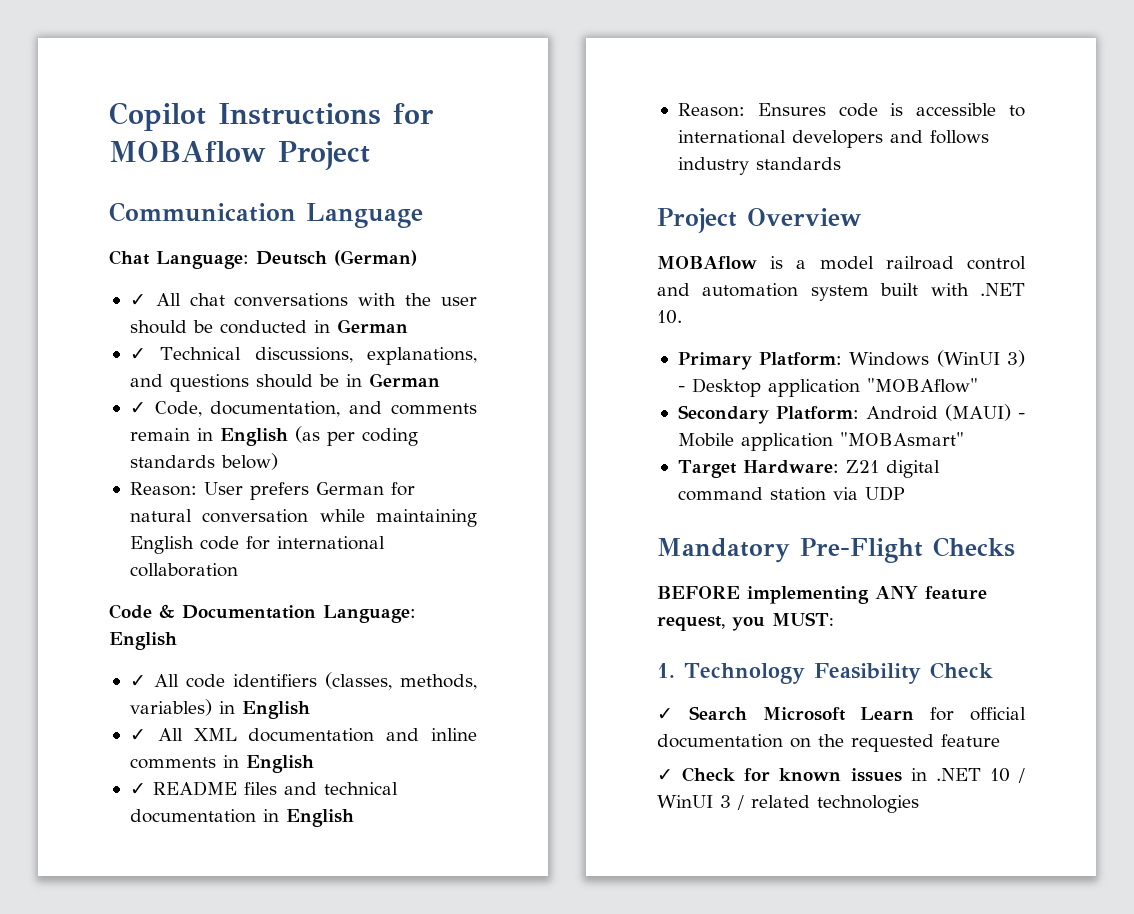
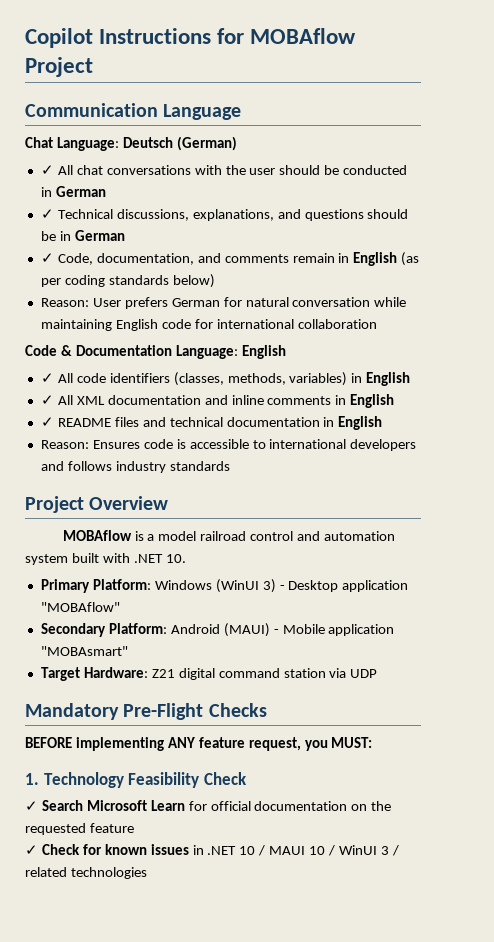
(1025, 775) none -> [269,845,336,856] MAUI 10 /

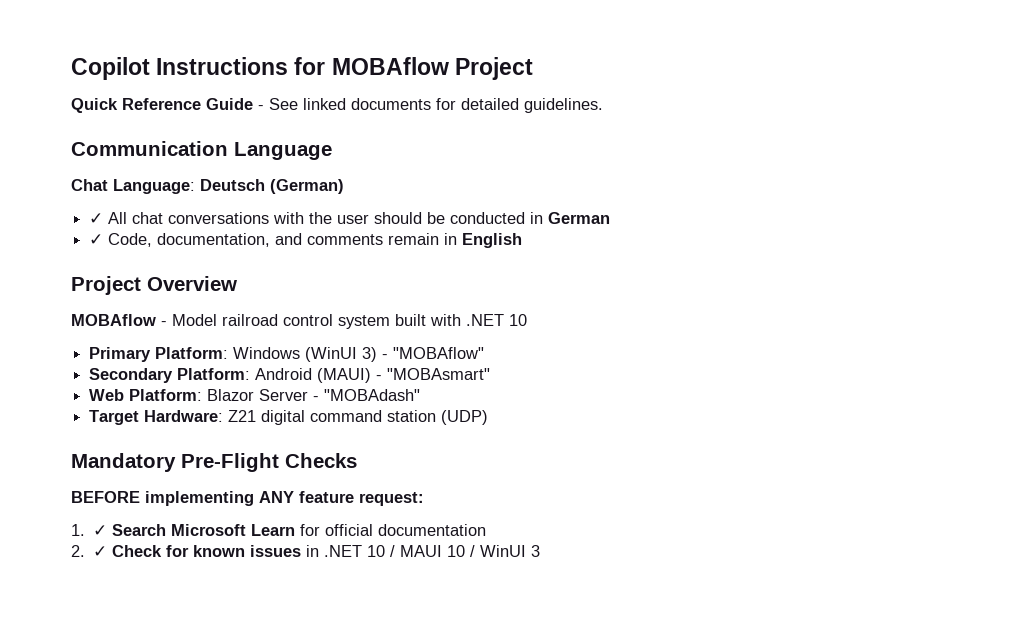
(93, 67) none -> [71,98,603,113] // Quick Reference Guide - See linked documents for detailed guidelines.
[40,209,409,221] [40,230,125,241] // ✓ Technical discussions, explanations, and questions should be in German -> (611, 218) none
[401,252,420,266] [40,274,215,288] [40,297,407,309] [40,319,377,331] [25,345,286,359] [40,372,411,386] [40,394,395,408] [40,416,383,430] [40,439,417,451] [40,461,230,473] [25,496,169,513] [62,530,395,541] (as per coding standards below) // Reason: User prefers German for natural conversation while maintaining English code for international collaboration // Code & Documentation Language: English // ✓ All code identifiers (classes, methods, variables) in English // ✓ All XML documentation and inline comments in English // ✓ README files and technical documentation in English // Reason: Ensures code is accessible to international developers and follows industry standards // Project Overview // MOBAflow is a model railroad control and automation -> [71,276,237,295] [71,314,333,326] // Project Overview // MOBAflow - Model railroad control
[165,554,186,563] 10. -> [509,314,527,326] 10
[288,580,409,592] Desktop application -> (389, 356) none
[282,624,395,636] Mobile application -> (383, 377) none
(128, 651) none -> [89,389,421,401] // Web Platform: Blazor Server - "MOBAdash"
[329,668,378,678] via UDP -> [441,410,489,425] (UDP)
[248,737,373,751] [25,772,247,788] request, you MUST: // 1. Technology Feasibility Check // -> [359,492,424,506] [71,524,85,536] request: // 1.
[351,801,392,811] [25,823,134,835] on the requested feature // -> [71,545,85,557] // 2.
[391,845,399,856] [25,867,147,879] / related technologies -> (541, 551) none

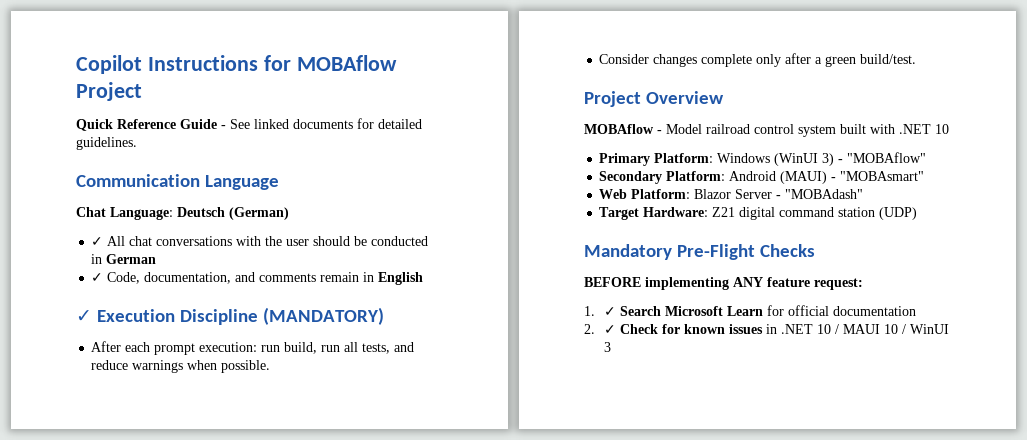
(523, 240) none -> [76,307,385,325] [91,341,415,355] [91,360,271,373] [599,53,917,67] // ✓ Execution Discipline (MANDATORY) // After each prompt execution: run build, run all tests, and reduce warnings when possible. // Consider changes complete only after a green build/test.

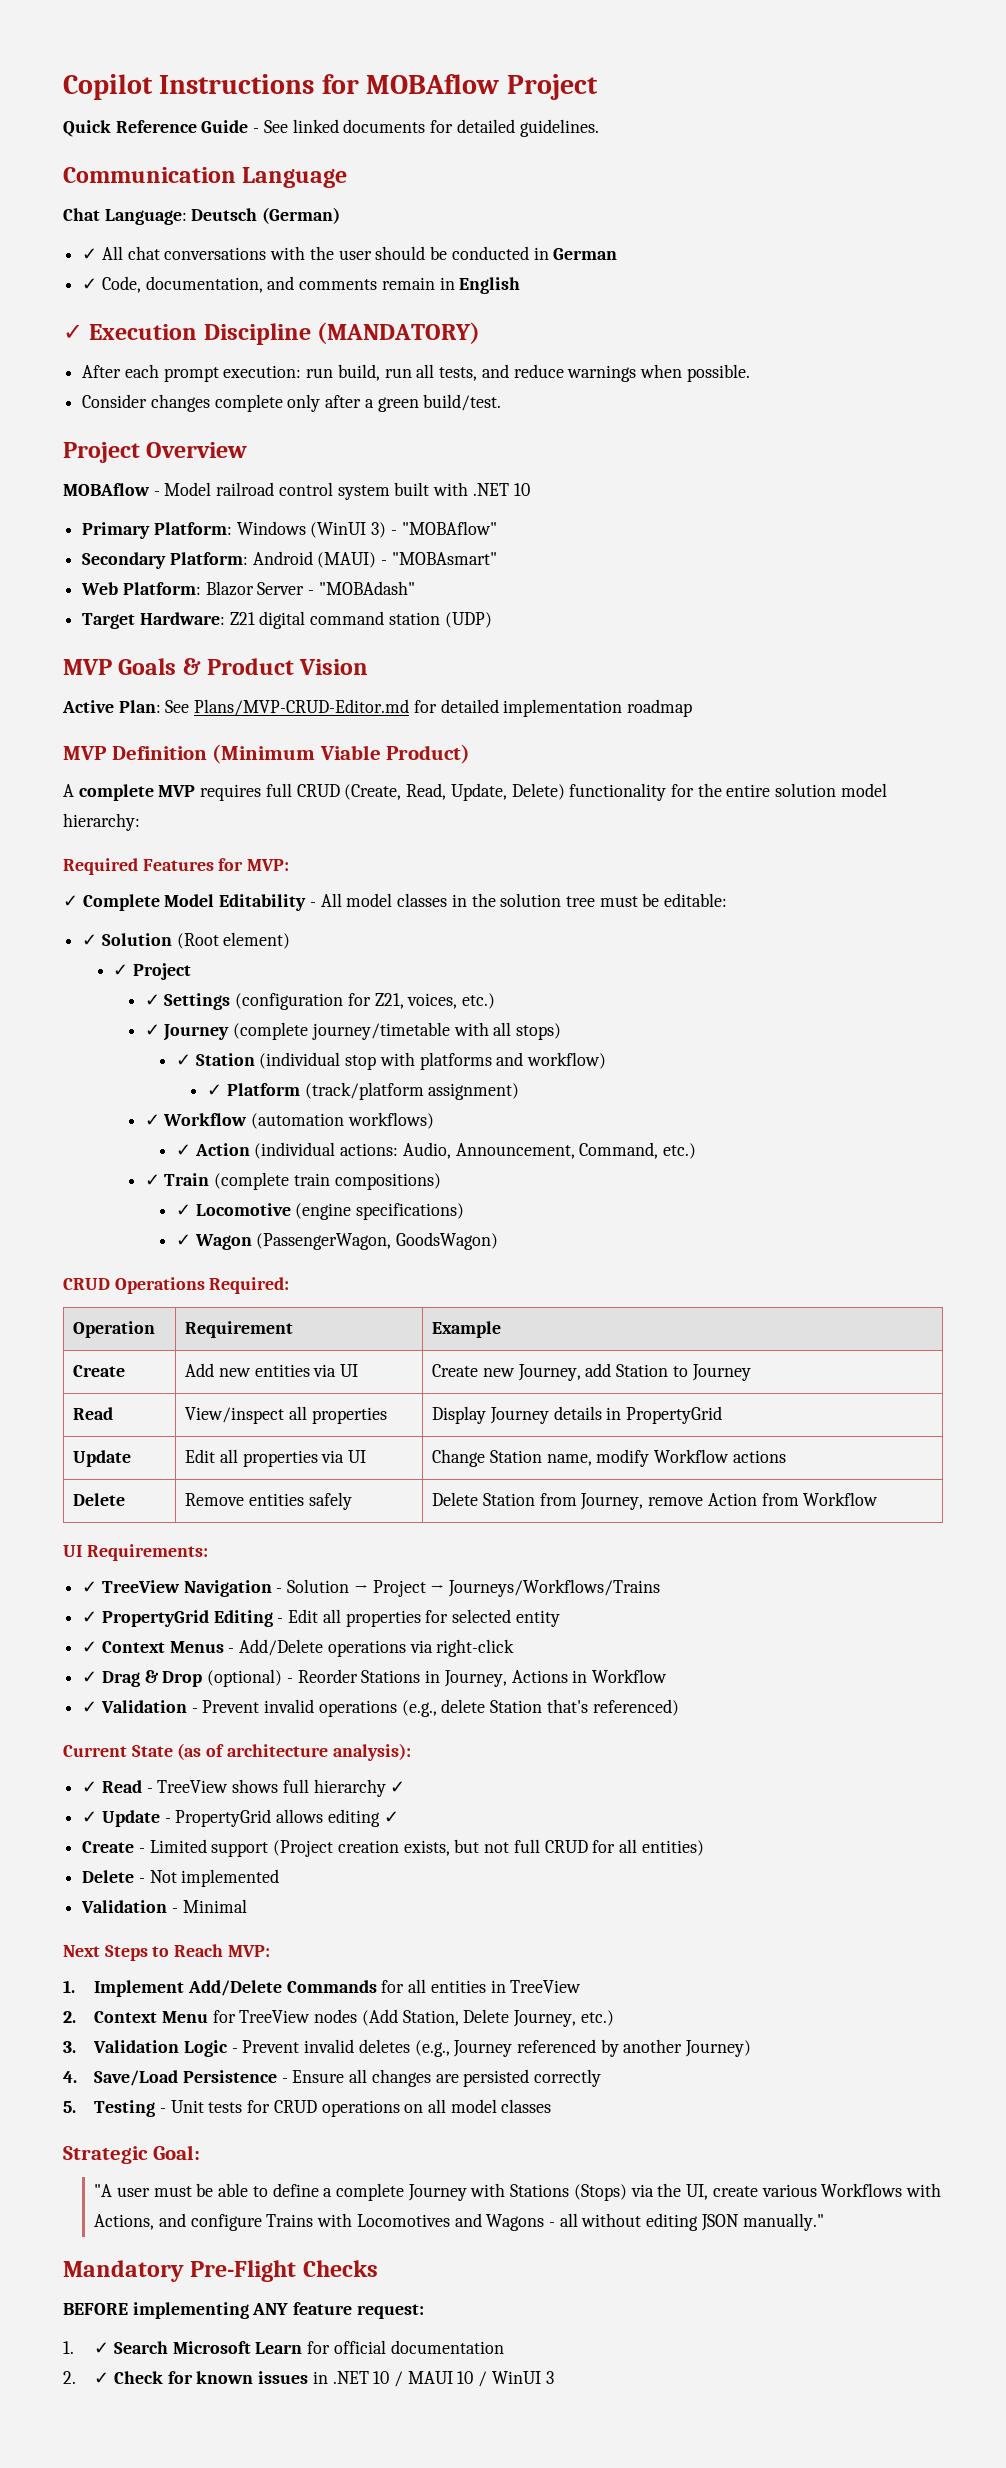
(918, 213) none -> [63,658,369,675] [62,699,693,717] [63,744,471,764] [63,783,887,801] [63,813,140,831] [63,858,290,875] [63,893,728,911] [82,932,291,949] [113,963,192,980] [144,993,496,1010] [144,1022,562,1041] [175,1052,607,1070] [207,1082,520,1100] [144,1112,434,1129] [175,1142,697,1159] [144,1172,441,1190] [175,1203,465,1220] [175,1232,499,1250] [63,1277,290,1294] [73,1321,156,1338] [185,1321,294,1338] [432,1321,502,1338] [73,1365,126,1377] [185,1363,359,1377] [432,1363,751,1381] [73,1407,114,1420] [185,1406,387,1424] [432,1406,723,1424] [73,1450,132,1467] [185,1449,367,1467] [432,1449,786,1467] [73,1493,126,1506] [185,1492,352,1510] [432,1492,879,1510] [63,1544,208,1561] [82,1579,661,1597] [82,1609,560,1627] [82,1639,515,1657] [82,1669,667,1687] [82,1699,679,1717] [63,1743,411,1761] [82,1779,406,1797] [82,1809,399,1827] [82,1839,704,1857] [82,1869,280,1887] [81,1899,247,1913] [63,1944,270,1961] [63,1979,582,1997] [63,2009,614,2027] [63,2039,752,2057] [63,2069,602,2087] [63,2099,552,2117] [63,2145,200,2164] [94,2183,942,2201] [94,2213,824,2231] // MVP Goals & Product Vision // Active Plan: See Plans/MVP-CRUD-Editor.md for detailed implementation roadmap // MVP Definition (Minimum Viable Product) // A complete MVP requires full CRUD (Create, Read, Update, Delete) functionality for the entire solution model hierarchy: // Required Features for MVP: // ✓ Complete Model Editability - All model classes in the solution tree must be editable: // ✓ Solution (Root element) // ✓ Project // ✓ Settings (configuration for Z21, voices, etc.) // ✓ Journey (complete journey/timetable with all stops) // ✓ Station (individual stop with platforms and workflow) // ✓ Platform (track/platform assignment) // ✓ Workflow (automation workflows) // ✓ Action (individual actions: Audio, Announcement, Command, etc.) // ✓ Train (complete train compositions) // ✓ Locomotive (engine specifications) // ✓ Wagon (PassengerWagon, GoodsWagon) // CRUD Operations Required: // Operation | Requirement | Example // Create | Add new entities via UI | Create new Journey, add Station to Journey // Read | View/inspect all properties | Display Journey details in PropertyGrid // Update | Edit all properties via UI | Change Station name, modify Workflow actions // Delete | Remove entities safely | Delete Station from Journey, remove Action from Workflow // UI Requirements: // ✓ TreeView Navigation - Solution → Project → Journeys/Workflows/Trains // ✓ PropertyGrid Editing - Edit all properties for selected entity // ✓ Context Menus - Add/Delete operations via right-click // ✓ Drag & Drop (optional) - Reorder Stations in Journey, Actions in Workflow // ✓ Validation - Prevent invalid operations (e.g., delete Station that's referenced) // Current State (as of architecture analysis): // ✓ Read - TreeView shows full hierarchy ✓ // ✓ Update - PropertyGrid allows editing ✓ // Create - Limited support (Project creation exists, but not full CRUD for all entities) // Delete - Not implemented // Validation - Minimal // Next Steps to Reach MVP: // 1. Implement Add/Delete Commands for all entities in TreeView // 2. Context Menu for TreeView nodes (Add Station, Delete Journey, etc.) // 3. Validation Logic - Prevent invalid deletes (e.g., Journey referenced by another Journey) // 4. Save/Load Persistence - Ensure all changes are persisted correctly // 5. Testing - Unit tests for CRUD operations on all model classes // Strategic Goal: // "A user must be able to define a complete Journey with Stations (Stops) via the UI, create various Workflows with Actions, and configure Trains with Locomotives and Wagons - all without editing JSON manually."

